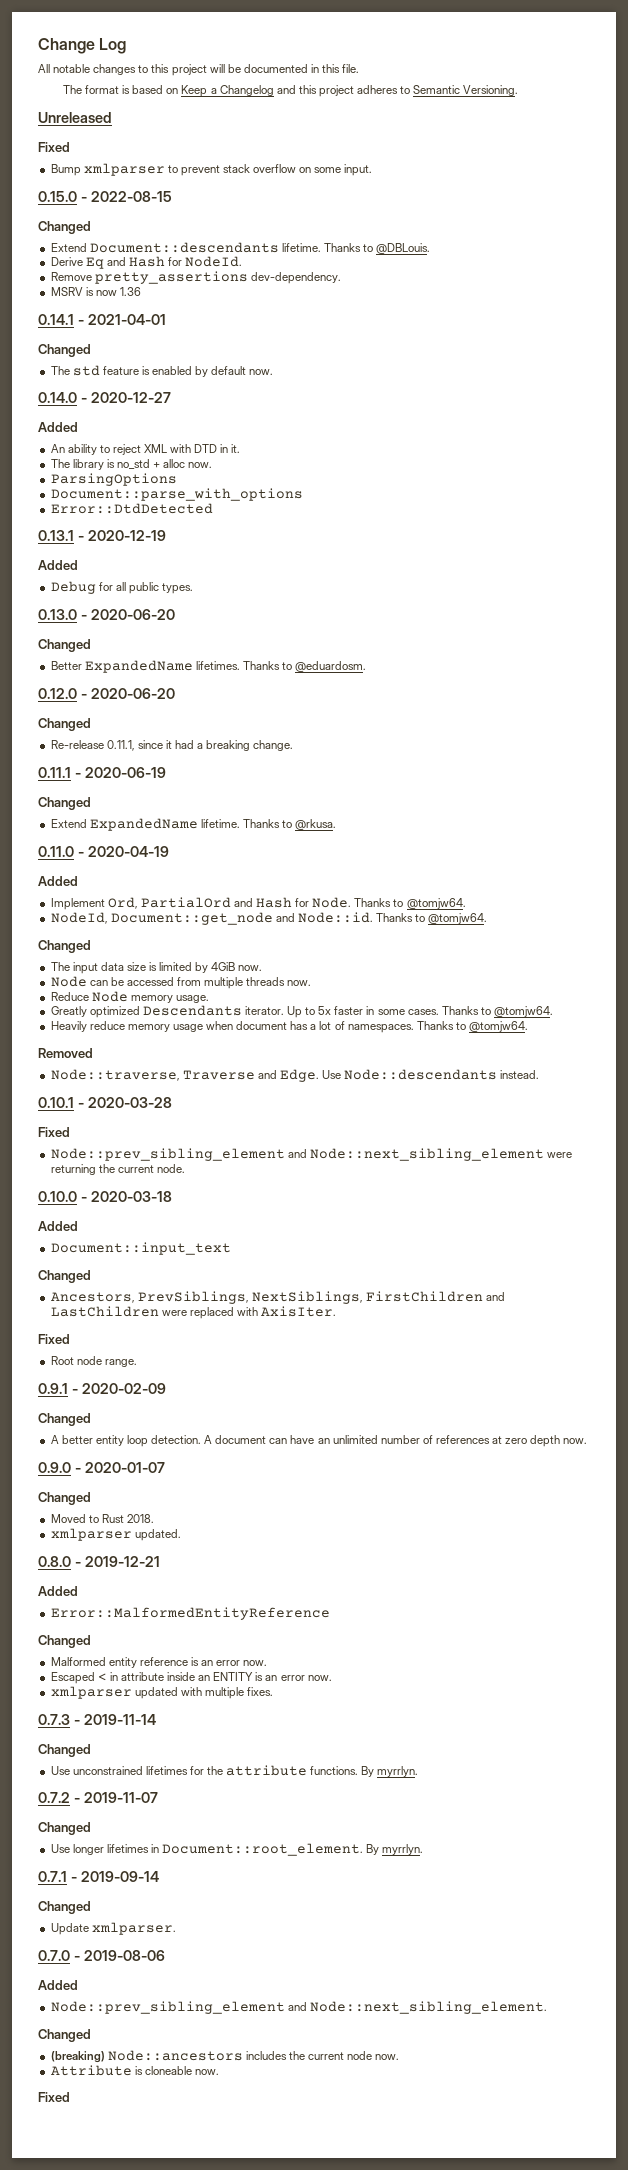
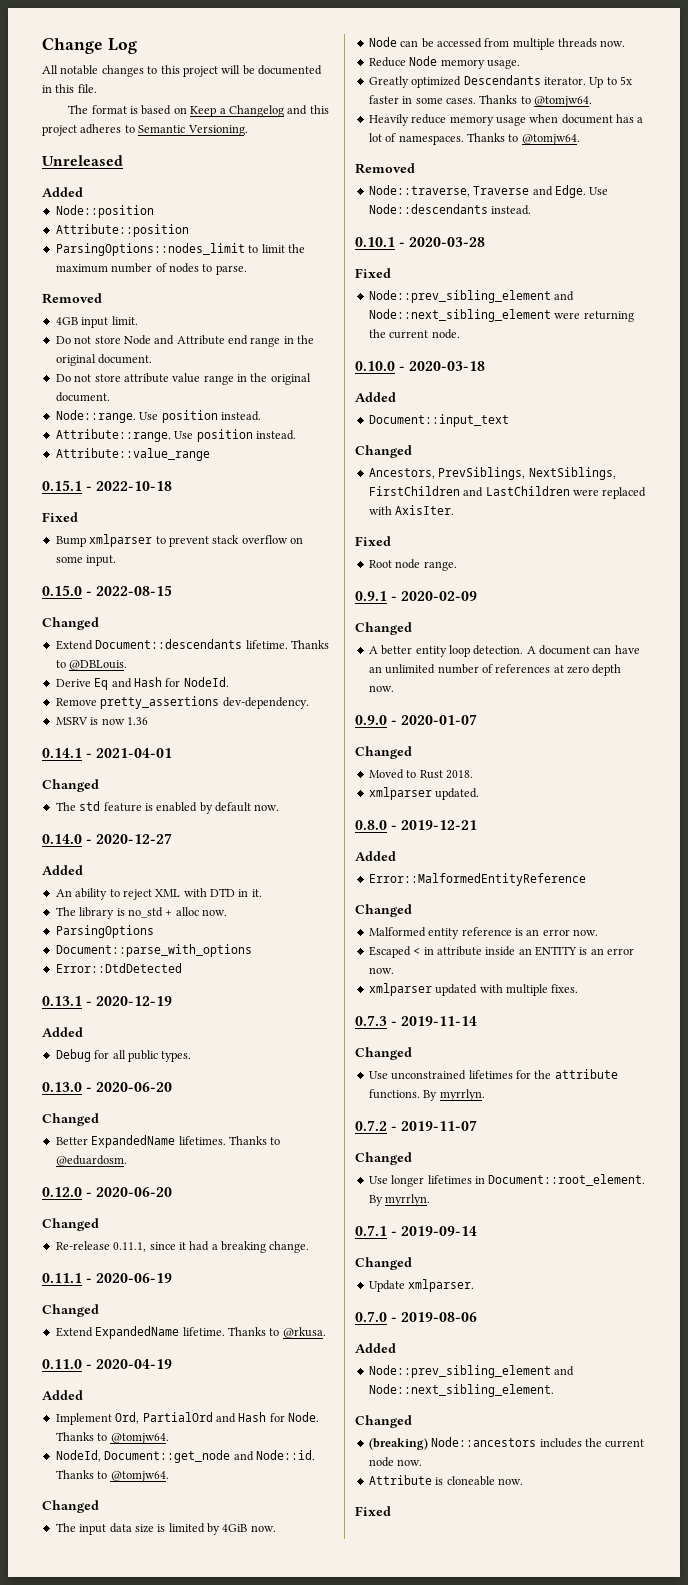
(112, 117) none -> [42,187,83,197] [55,205,154,218] [55,224,189,237] [55,243,305,256] [55,263,247,275] [42,293,102,304] [55,316,138,328] [55,335,315,347] [55,354,153,366] [55,373,311,385] [55,392,110,402] [55,410,261,423] [55,429,296,442] [55,448,210,461] [42,480,173,491] // Added // Node::position // Attribute::position // ParsingOptions::nodes_limit to limit the maximum number of nodes to parse. // Removed // 4GB input limit. // Do not store Node and Attribute end range in the original document. // Do not store attribute value range in the original document. // Node::range. Use position instead. // Attribute::range. Use position instead. // Attribute::value_range // 0.15.1 - 2022-10-18

